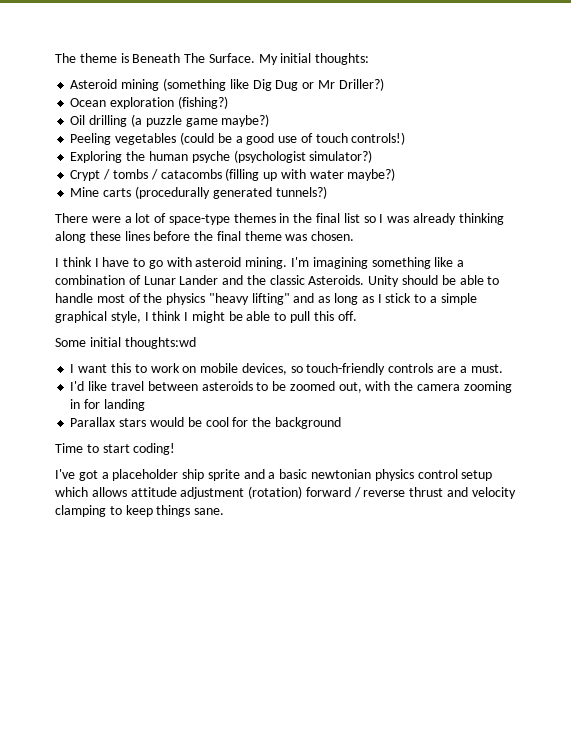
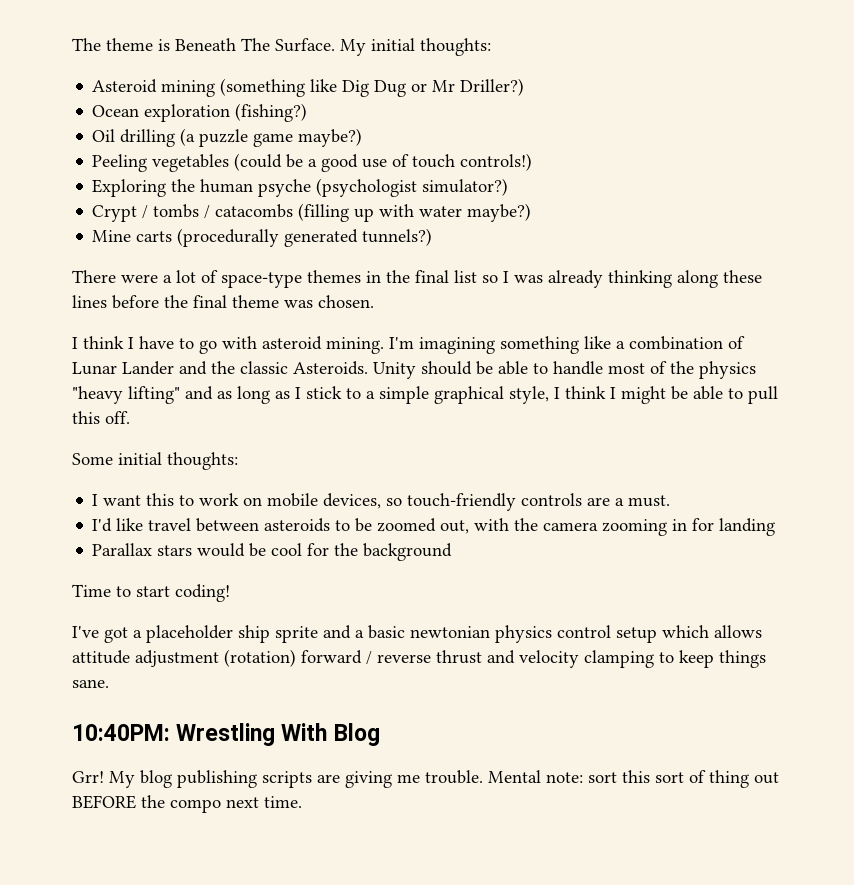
[124,337,196,349] thoughts:wd -> [167,452,238,470] thoughts:
(225, 511) none -> [72,723,380,746] [72,770,779,788] [72,795,302,813] // 10:40PM: Wrestling With Blog // Grr! My blog publishing scripts are giving me trouble. Mental note: sort this sort of thing out BEFORE the compo next time.

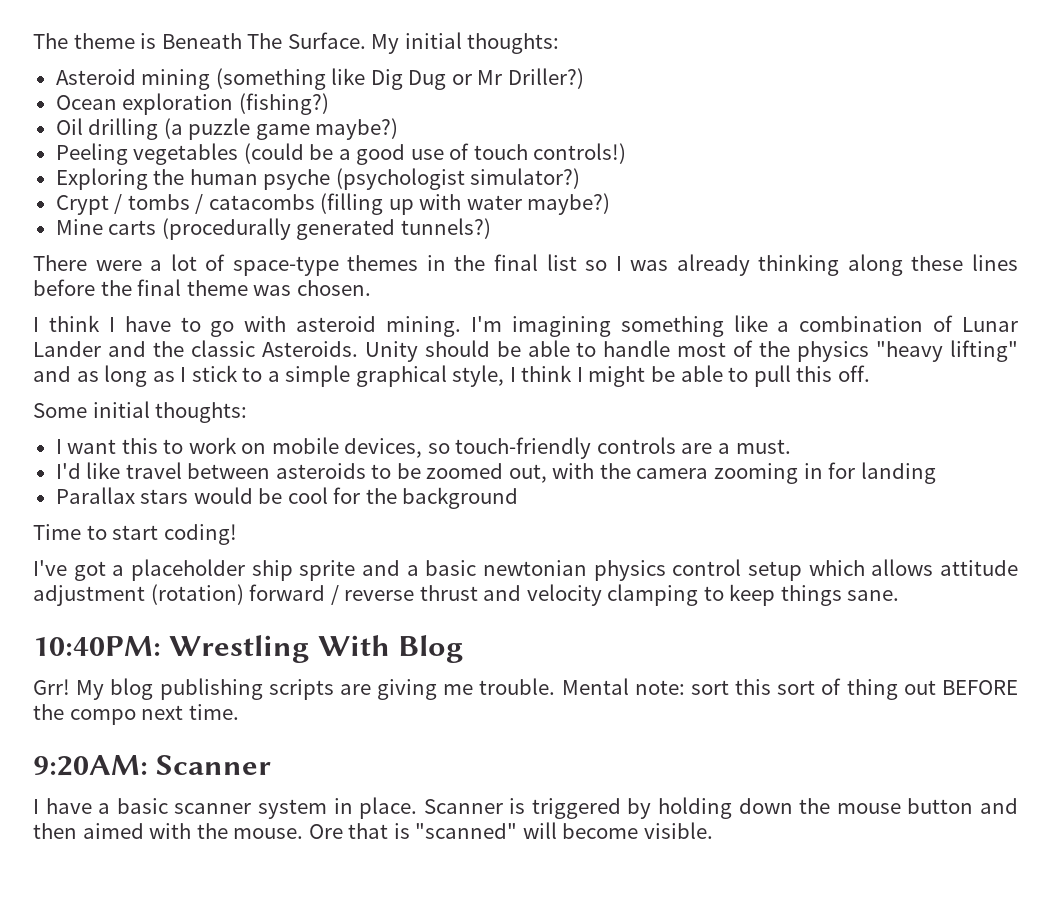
(302, 802) none -> [33,755,272,776] [33,797,1019,819] [33,822,713,839] // 9:20AM: Scanner // I have a basic scanner system in place. Scanner is triggered by holding down the mouse button and then aimed with the mouse. Ore that is "scanned" will become visible.

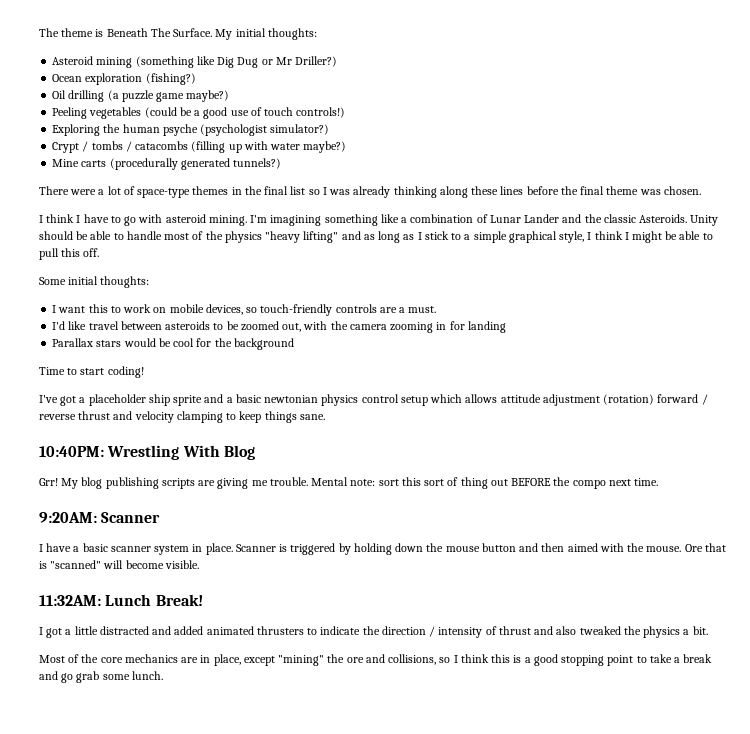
(713, 830) none -> [39,594,203,606] [39,626,708,638] [39,654,713,666] [39,671,163,683] // 11:32AM: Lunch Break! // I got a little distracted and added animated thrusters to indicate the direction / intensity of thrust and also tweaked the physics a bit. // Most of the core mechanics are in place, except "mining" the ore and collisions, so I think this is a good stopping point to take a break and go grab some lunch.

